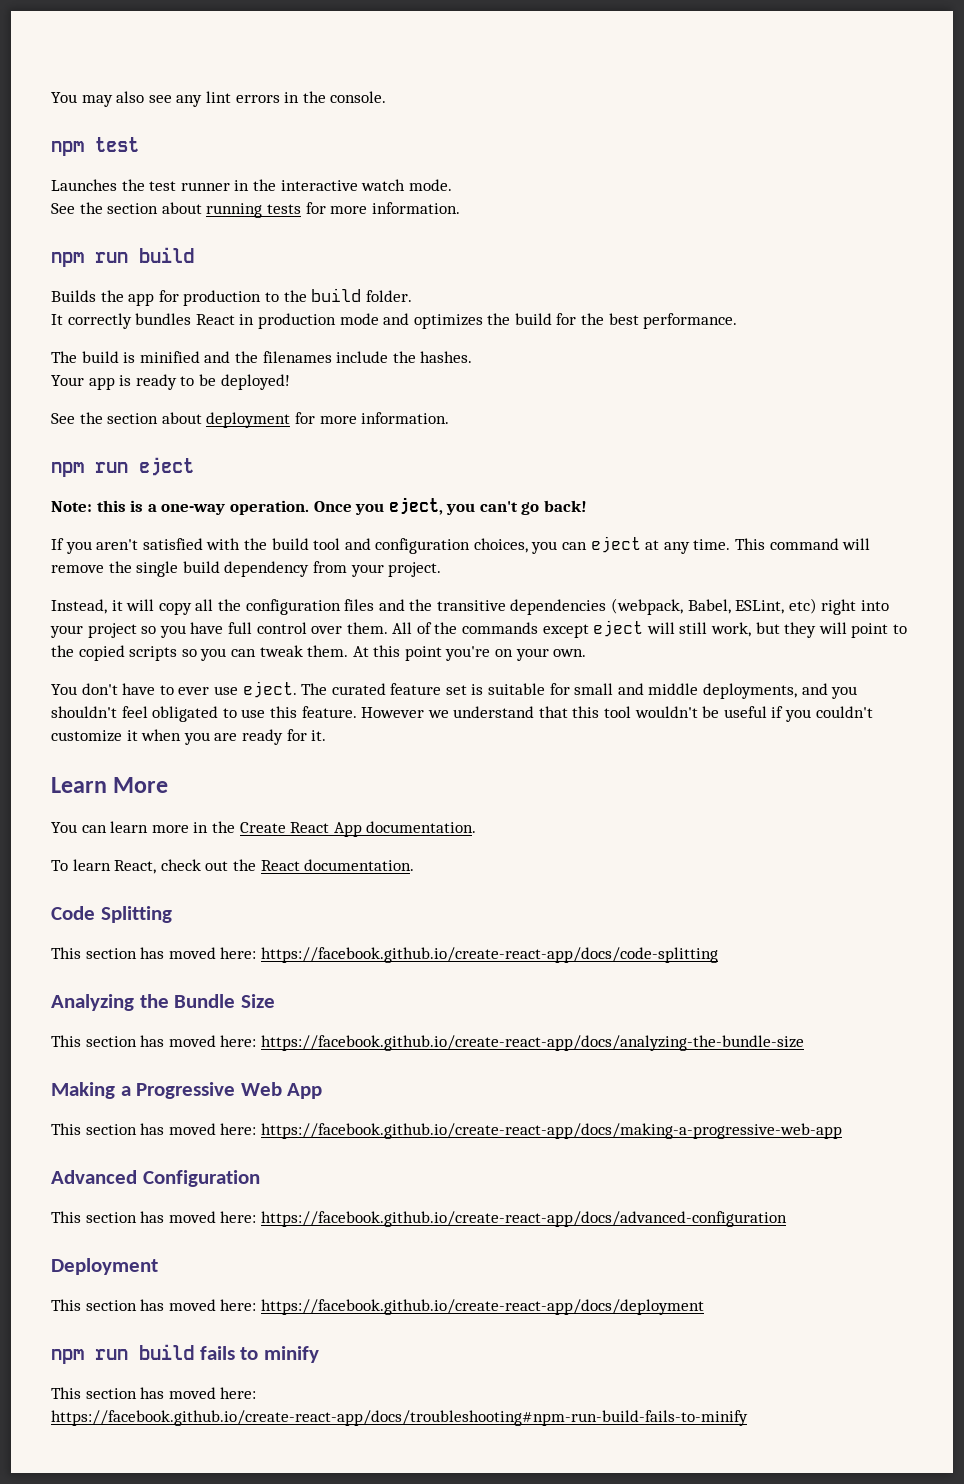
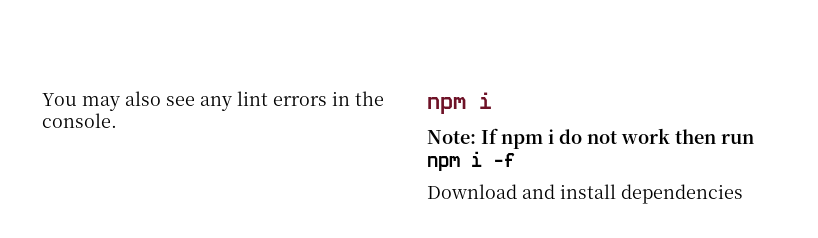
[95,137,139,152] [51,179,452,191] [51,202,460,218] [51,247,194,267] [51,288,412,306] [51,313,738,329] [51,351,473,363] [51,374,290,390] [51,412,450,428] [51,457,194,477] [51,497,588,515] [51,536,871,554] [51,561,442,577] [51,598,890,615] [50,620,907,638] [51,645,587,661] [51,681,858,699] [51,706,873,722] [51,729,327,745] [51,777,169,793] [51,821,477,837] [51,859,415,874] [51,906,172,923] [51,947,718,963] [51,994,275,1011] [51,1035,804,1051] [51,1082,323,1099] [51,1123,842,1139] [51,1170,260,1187] [51,1211,787,1227] [51,1258,158,1275] [51,1299,704,1315] [51,1344,319,1364] [51,1387,257,1399] [51,1410,748,1426] test // Launches the test runner in the interactive watch mode. // See the section about running tests for more information. // npm run build // Builds the app for production to the build folder. // It correctly bundles React in production mode and optimizes the build for the best performance. // The build is minified and the filenames include the hashes. // Your app is ready to be deployed! // See the section about deployment for more information. // npm run eject // Note: this is a one-way operation. Once you eject, you can't go back! // If you aren't satisfied with the build tool and configuration choices, you can eject at any time. This command will remove the single build dependency from your project. // Instead, it will copy all the configuration files and the transitive dependencies (webpack, Babel, ESLint, etc) right into your project so you have full control over them. All of the commands except eject will still work, but they will point to the copied scripts so you can tweak them. At this point you're on your own. // You don't have to ever use eject. The curated feature set is suitable for small and middle deployments, and you shouldn't feel obligated to use this feature. However we understand that this tool wouldn't be useful if you couldn't customize it when you are ready for it. // Learn More // You can learn more in the Create React App documentation. // To learn React, check out the React documentation. // Code Splitting // This section has moved here: https://facebook.github.io/create-react-app/docs/code-splitting // Analyzing the Bundle Size // This section has moved here: https://facebook.github.io/create-react-app/docs/analyzing-the-bundle-size // Making a Progressive Web App // This section has moved here: https://facebook.github.io/create-react-app/docs/making-a-progressive-web-app // Advanced Configuration // This section has moved here: https://facebook.github.io/create-react-app/docs/advanced-configuration // Deployment // This section has moved here: https://facebook.github.io/create-react-app/docs/deployment // npm run build fails to minify // This section has moved here: https://facebook.github.io/create-react-app/docs/troubleshooting#npm-run-build-fails-to-minify -> [479,92,492,109] [427,128,754,149] [427,151,515,171] [427,184,743,204] i // Note: If npm i do not work then run npm i -f // Download and install dependencies

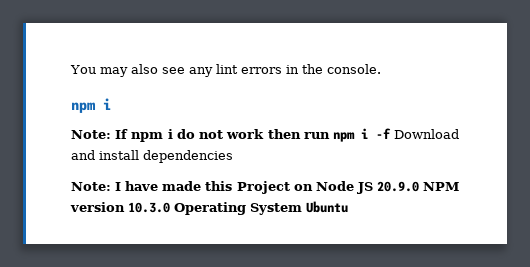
(515, 160) // -> (391, 133) none
(743, 194) none -> [71,181,460,194] [70,201,348,215] // Note: I have made this Project on Node JS 20.9.0 NPM version 10.3.0 Operating System Ubuntu

